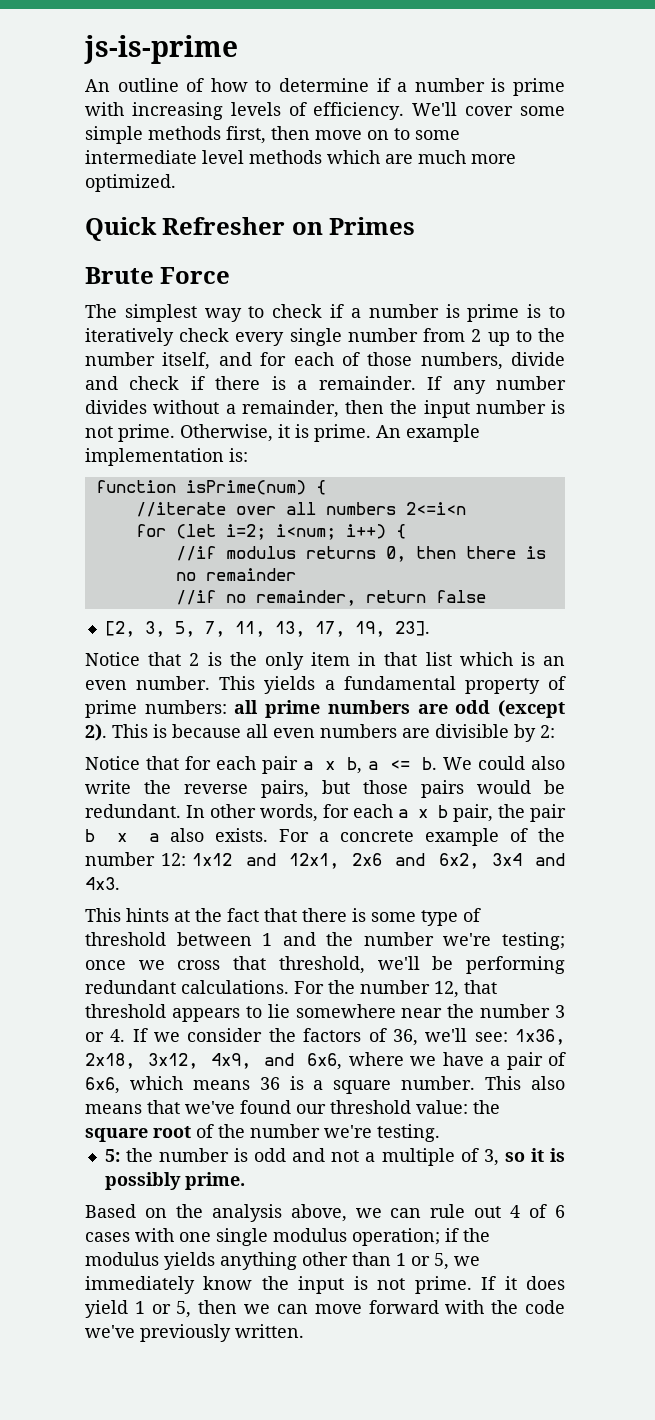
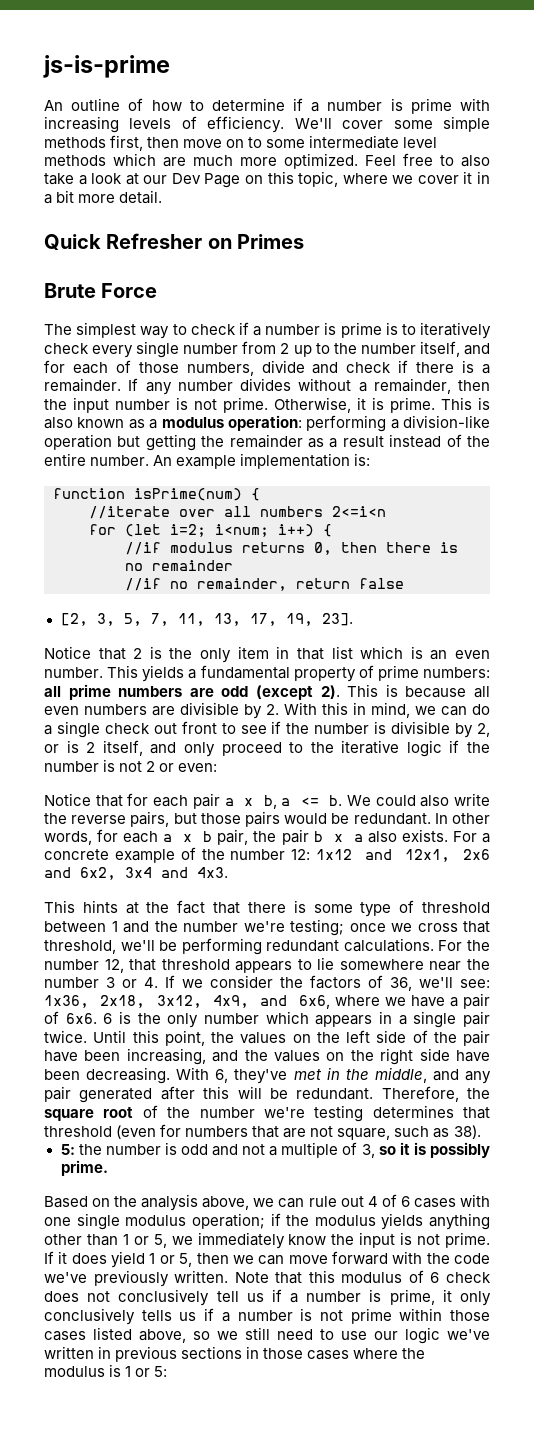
(176, 183) none -> [365,153,490,167] [44,171,490,188] [44,190,163,204] Feel free to also take a look at our Dev Page on this topic, where we cover it in a bit more detail.
(371, 433) none -> [441,397,490,410] [44,415,490,432] [44,434,490,451] [44,453,150,466] This is also known as a modulus operation: performing a division-like operation but getting the remainder as a result instead of the entire number.
[540,725,555,738] 2: -> [266,702,490,718] [44,721,490,738] [44,740,490,757] [44,759,218,772] 2. With this in mind, we can do a single check out front to see if the number is divisible by 2, or is 2 itself, and only proceed to the iterative logic if the number is not 2 or even:
[85,1076,565,1094] [85,1100,468,1114] 6x6, which means 36 is a square number. This also means that we've found our threshold value: -> [65,1011,491,1028] [44,1030,490,1046] [44,1048,490,1065] [44,1067,492,1084] [44,1086,459,1103] 6x6. 6 is the only number which appears in a single pair twice. Until this point, the values on the left side of the pair have been increasing, and the values on the right side have been decreasing. With 6, they've met in the middle, and any pair generated after this will be redundant. Therefore,
[377,1124,440,1142] testing. -> [314,1105,490,1122] [44,1124,481,1140] testing determines that threshold (even for numbers that are not square, such as 38).
(304, 1331) none -> [234,1270,491,1284] [44,1289,492,1306] [44,1308,490,1325] [44,1327,490,1344] [44,1346,426,1362] [44,1364,168,1377] Note that this modulus of 6 check does not conclusively tell us if a number is prime, it only conclusively tells us if a number is not prime within those cases listed above, so we still need to use our logic we've written in previous sections in those cases where the modulus is 1 or 5:

